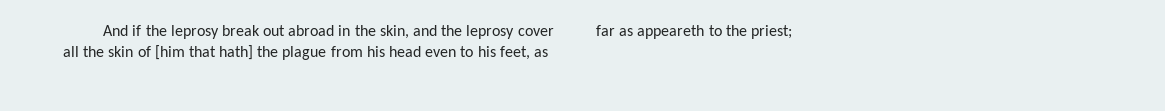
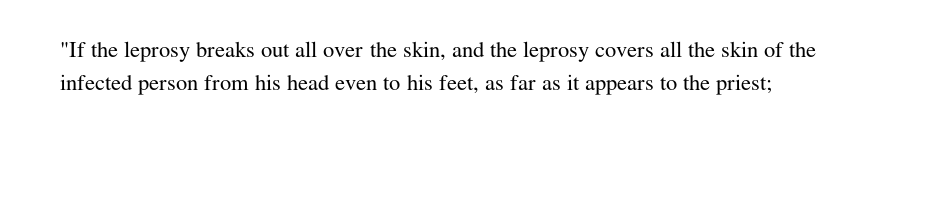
[103,25,351,39] And if the leprosy break out abroad in -> [60,41,364,62] "If the leprosy breaks out all over
[517,28,554,36] cover -> [594,47,654,57] covers
[154,45,327,60] [him that hath] the plague -> [789,41,817,57] [60,74,199,95] the infected person
[637,25,705,39] appeareth -> [566,74,654,95] it appears

